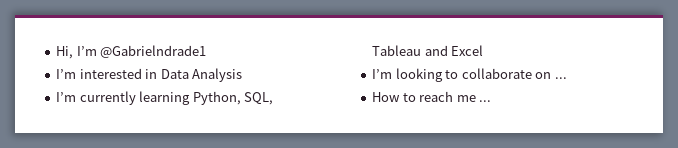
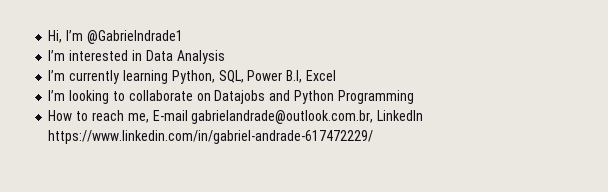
[372,45,448,56] Tableau and -> [247,70,303,83] Power B.I,
[554,77,567,79] ... -> [214,90,414,104] Datajobs and Python Programming
[456,95,492,102] me ... -> [127,110,424,124] [48,130,374,144] me, E-mail gabrielandrade@outlook.com.br, LinkedIn https://www.linkedin.com/in/gabriel-andrade-617472229/

